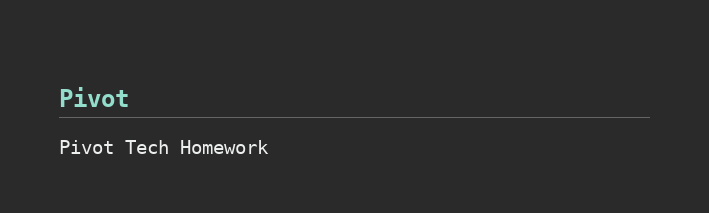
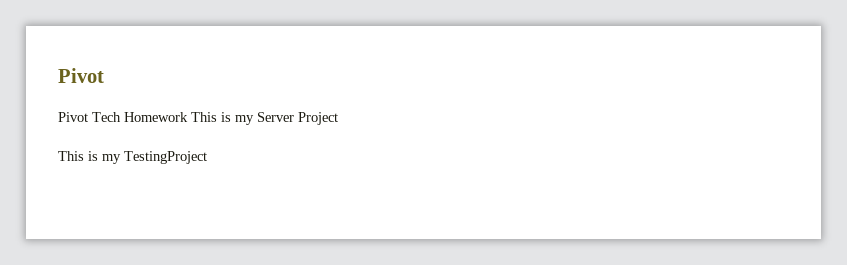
(269, 147) none -> [191,112,338,125] [58,151,207,164] This is my Server Project // This is my TestingProject

